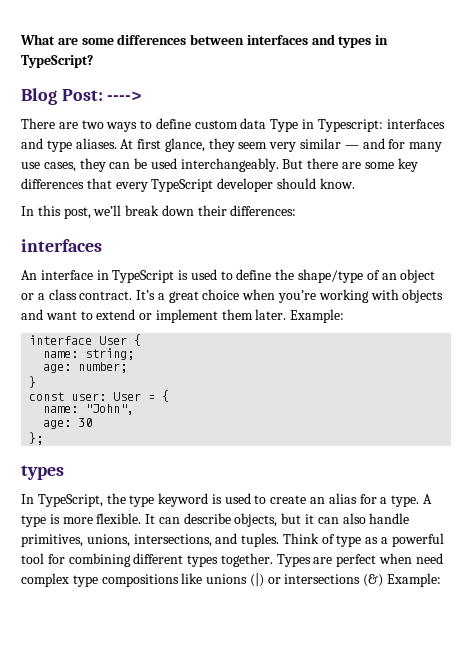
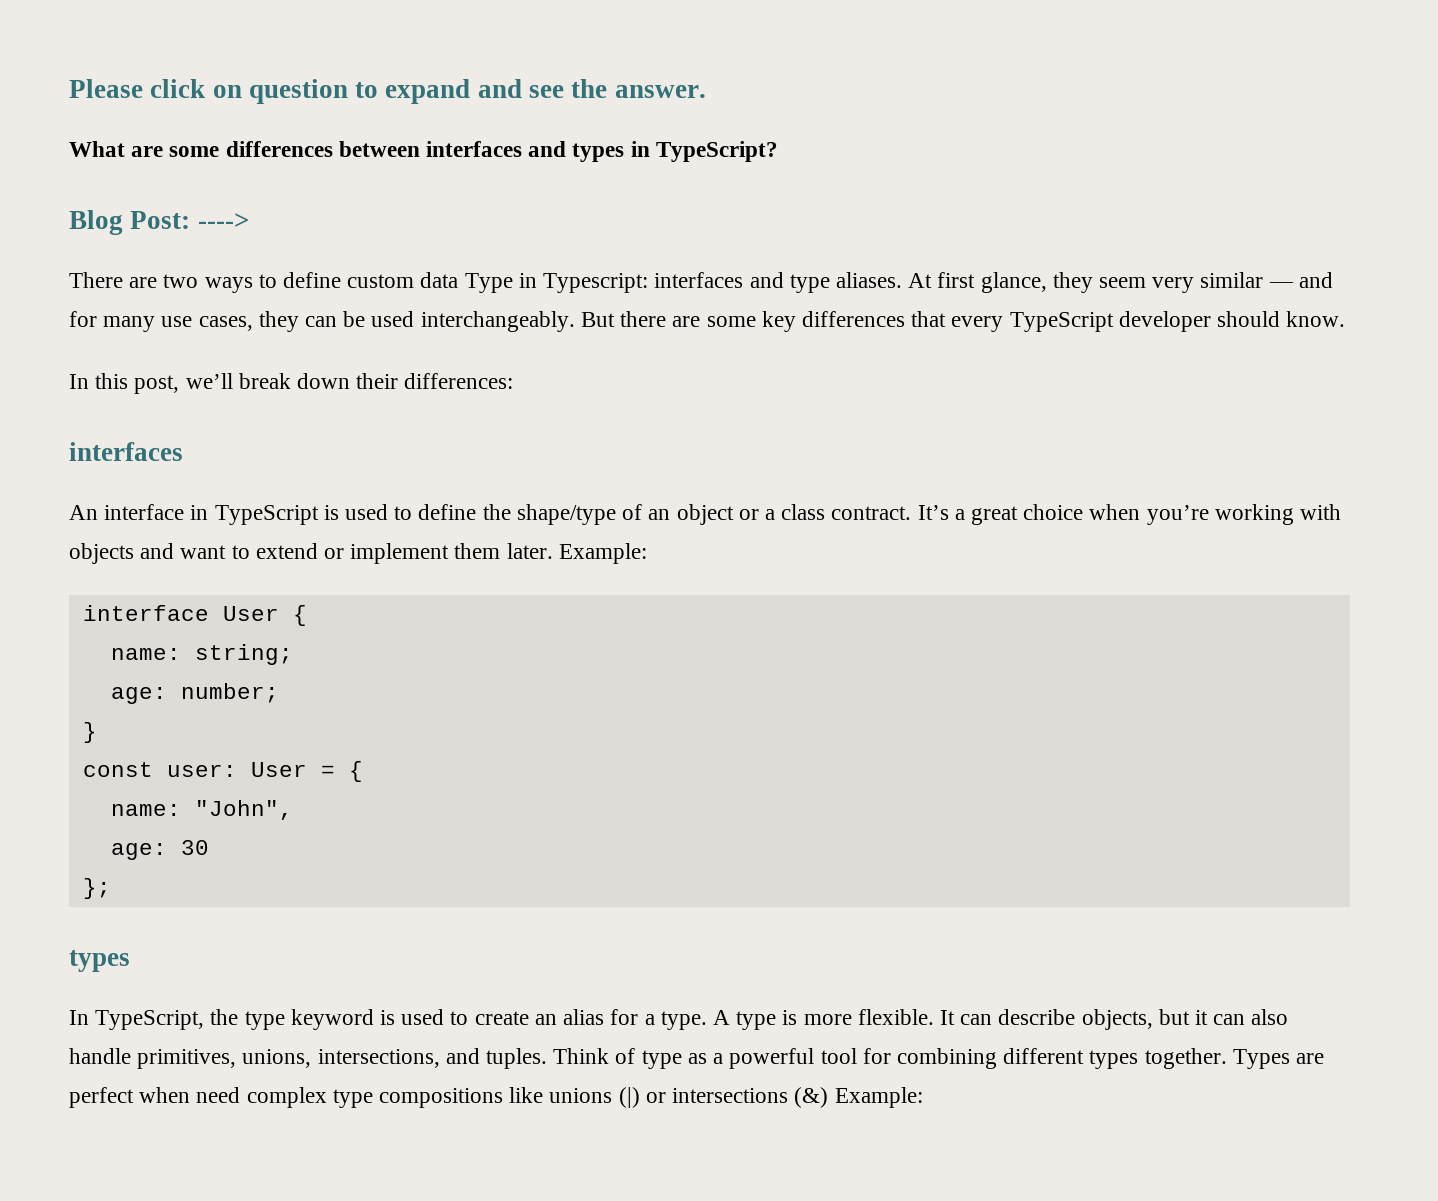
(20, 39) none -> [69,79,706,104] Please click on question to expand and see the answer. //

